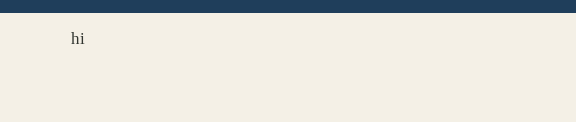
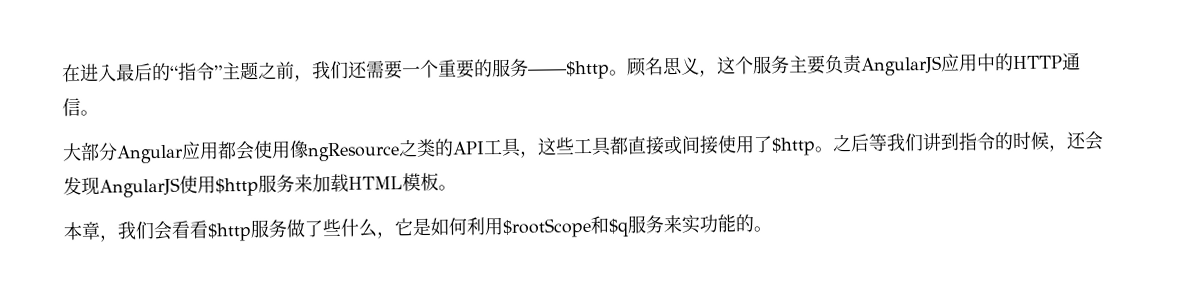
[71,32,85,44] hi -> [61,52,1081,83] [62,97,99,117] [62,130,1104,164] [63,172,457,198] [63,214,772,242] 在进入最后的“指令”主题之前，我们还需要一个重要的服务——$http。顾名思义，这个服务主要负责AngularJS应用中的HTTP通信。 // 大部分Angular应用都会使用像ngResource之类的API工具，这些工具都直接或间接使用了$http。之后等我们讲到指令的时候，还会发现AngularJS使用$http服务来加载HTML模板。 // 本章，我们会看看$http服务做了些什么，它是如何利用$rootScope和$q服务来实功能的。

